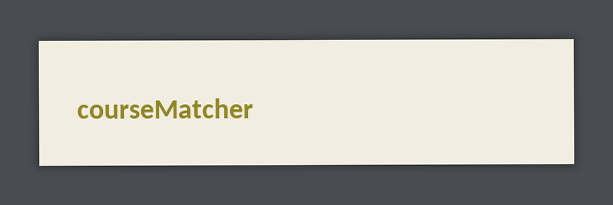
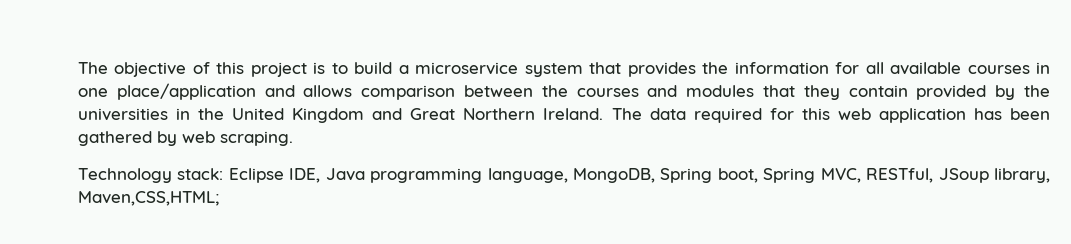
[76,98,254,119] courseMatcher -> [78,62,1051,77] [78,83,1050,100] [78,108,1050,123] [78,131,293,146] [78,168,1050,183] [78,191,219,206] The objective of this project is to build a microservice system that provides the information for all available courses in one place/application and allows comparison between the courses and modules that they contain provided by the universities in the United Kingdom and Great Northern Ireland. The data required for this web application has been gathered by web scraping. // Technology stack: Eclipse IDE, Java programming language, MongoDB, Spring boot, Spring MVC, RESTful, JSoup library, Maven,CSS,HTML;

